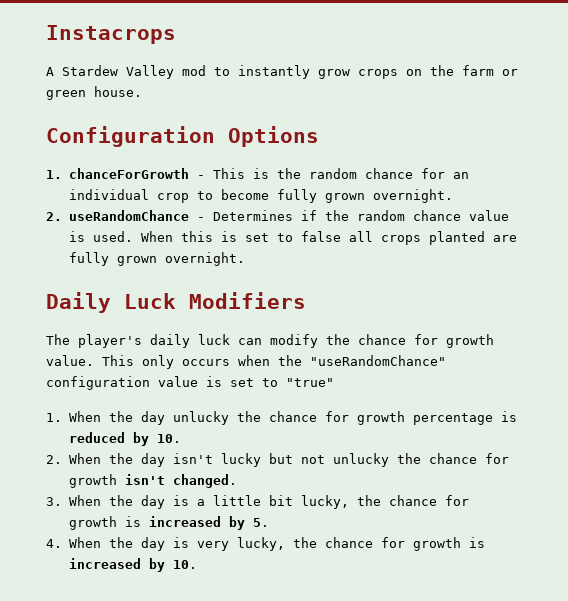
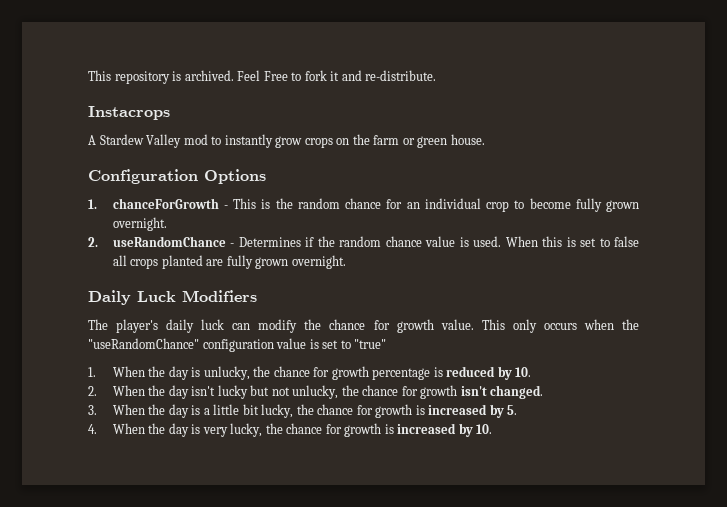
(46, 34) none -> [88,70,437,84] This repository is archived. Feel Free to fork it and re-distribute. //
[172,411,229,425] unlucky -> [191,366,250,380] is unlucky,
[332,453,389,467] unlucky -> [292,385,339,399] unlucky,

